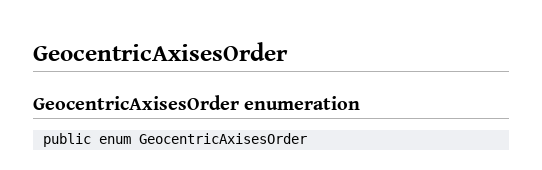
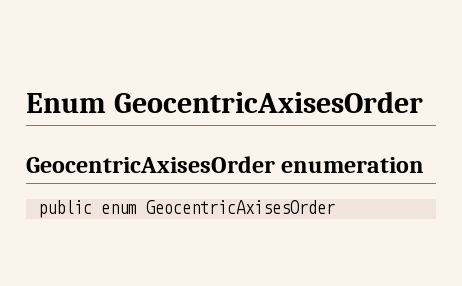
(33, 51) none -> [26,93,106,113] Enum

